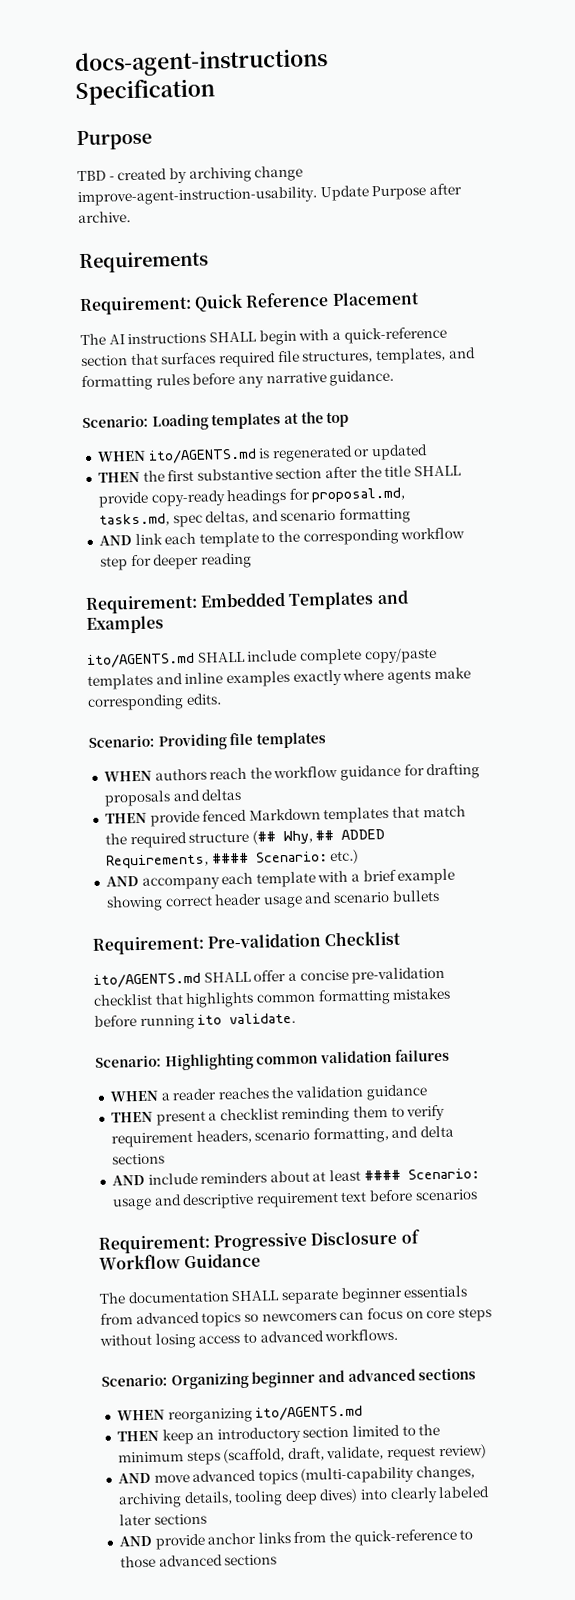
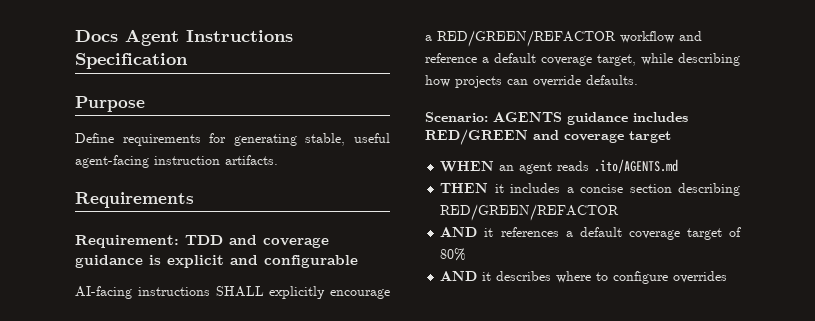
[74,48,328,78] docs-agent-instructions -> [75,29,293,46] Docs Agent Instructions
[77,165,304,184] [77,183,462,207] [78,211,131,224] [78,250,209,274] [79,291,420,316] [80,326,447,346] [81,347,476,368] [81,369,395,392] [82,411,350,431] [96,444,429,464] [97,465,462,483] [97,487,407,508] [98,507,412,528] [98,527,466,548] [99,552,252,571] [85,589,409,615] [86,615,164,634] [87,647,437,668] [87,667,471,690] [87,693,222,711] [88,732,326,751] [103,763,481,782] [103,788,242,807] [104,805,466,827] [104,829,386,849] [105,849,360,869] [105,868,456,890] [105,889,440,912] [92,930,402,955] [93,966,446,988] [93,987,452,1009] [94,1012,297,1031] [95,1048,450,1071] [109,1084,428,1102] [110,1104,446,1126] [110,1125,455,1148] [111,1153,165,1165] [111,1168,480,1186] [111,1189,478,1211] [98,1229,420,1254] [99,1252,262,1270] [99,1285,469,1305] [100,1307,492,1327] [99,1328,399,1349] [101,1368,477,1390] [116,1405,364,1424] [116,1424,441,1445] [117,1444,487,1466] [117,1465,476,1485] [117,1486,491,1509] [118,1513,207,1526] [118,1528,474,1550] [119,1554,278,1568] TBD - created by archiving change improve-agent-instruction-usability. Update Purpose after archive. // Requirements // Requirement: Quick Reference Placement // The AI instructions SHALL begin with a quick-reference section that surfaces required file structures, templates, and formatting rules before any narrative guidance. // Scenario: Loading templates at the top // WHEN ito/AGENTS.md is regenerated or updated // THEN the first substantive section after the title SHALL provide copy-ready headings for proposal.md, tasks.md, spec deltas, and scenario formatting // AND link each template to the corresponding workflow step for deeper reading // Requirement: Embedded Templates and Examples // ito/AGENTS.md SHALL include complete copy/paste templates and inline examples exactly where agents make corresponding edits. // Scenario: Providing file templates // WHEN authors reach the workflow guidance for drafting proposals and deltas // THEN provide fenced Markdown templates that match the required structure (## Why, ## ADDED Requirements, #### Scenario: etc.) // AND accompany each template with a brief example showing correct header usage and scenario bullets // Requirement: Pre-validation Checklist // ito/AGENTS.md SHALL offer a concise pre-validation checklist that highlights common formatting mistakes before running ito validate. // Scenario: Highlighting common validation failures // WHEN a reader reaches the validation guidance // THEN present a checklist reminding them to verify requirement headers, scenario formatting, and delta sections // AND include reminders about at least #### Scenario: usage and descriptive requirement text before scenarios // Requirement: Progressive Disclosure of Workflow Guidance // The documentation SHALL separate beginner essentials from advanced topics so newcomers can focus on core steps without losing access to advanced workflows. // Scenario: Organizing beginner and advanced sections // WHEN reorganizing ito/AGENTS.md // THEN keep an introductory section limited to the minimum steps (scaffold, draft, validate, request review) // AND move advanced topics (multi-capability changes, archiving details, tooling deep dives) into clearly labeled later sections // AND provide anchor links from the quick-reference to those advanced sections -> [75,133,390,146] [75,155,278,168] [75,192,194,208] [75,235,329,248] [75,255,358,268] [75,286,390,299] [425,30,702,47] [425,53,740,66] [425,75,638,88] [425,112,688,125] [425,129,671,145] [440,159,679,174] [440,183,740,196] [440,204,620,221] [440,227,741,240] [440,248,467,261] [440,271,728,284] Define requirements for generating stable, useful agent-facing instruction artifacts. // Requirements // Requirement: TDD and coverage guidance is explicit and configurable // AI-facing instructions SHALL explicitly encourage a RED/GREEN/REFACTOR workflow and reference a default coverage target, while describing how projects can override defaults. // Scenario: AGENTS guidance includes RED/GREEN and coverage target // WHEN an agent reads .ito/AGENTS.md // THEN it includes a concise section describing RED/GREEN/REFACTOR // AND it references a default coverage target of 80% // AND it describes where to configure overrides

